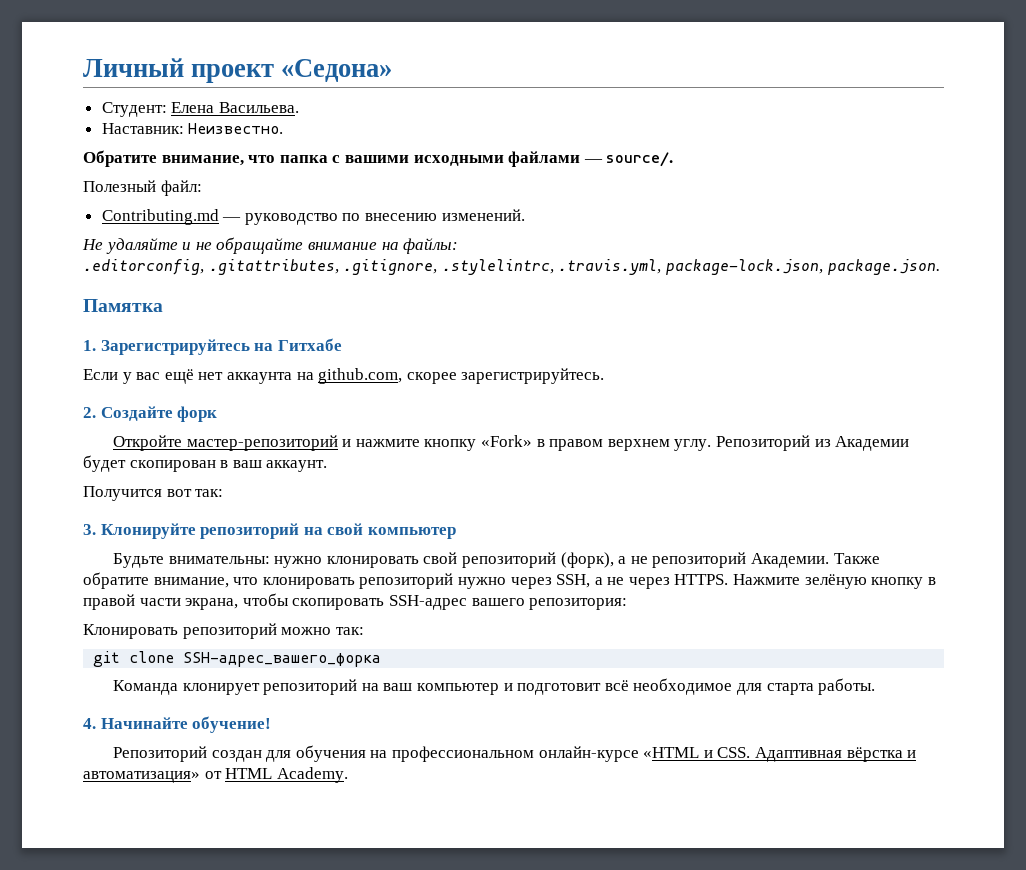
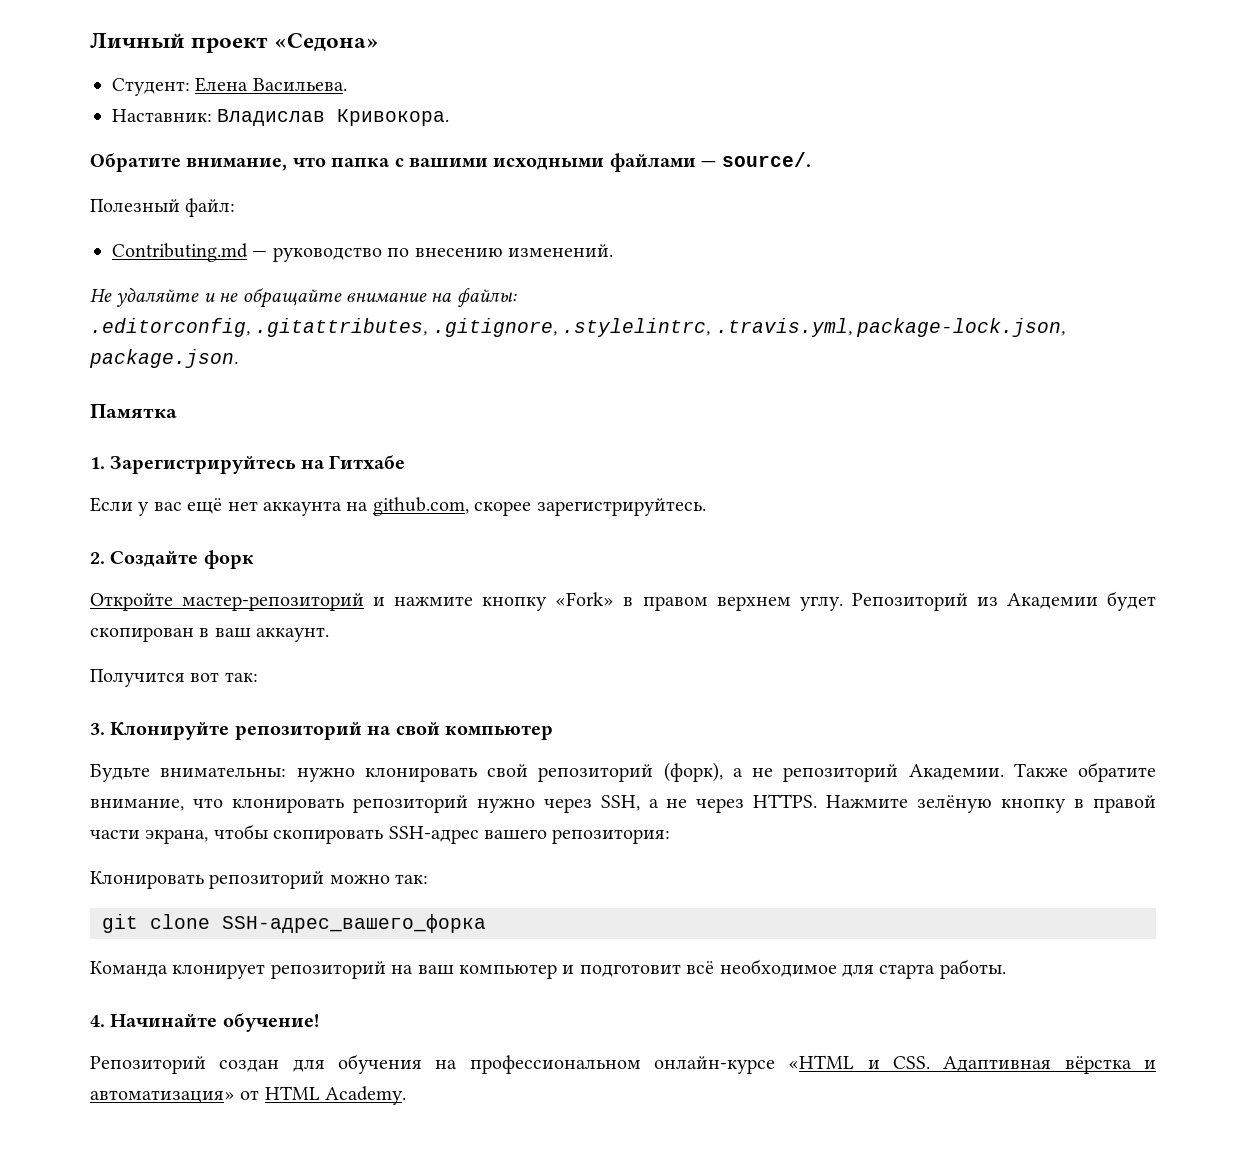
[188,123,284,134] Неизвестно. -> [217,109,450,126] Владислав Кривокора.

